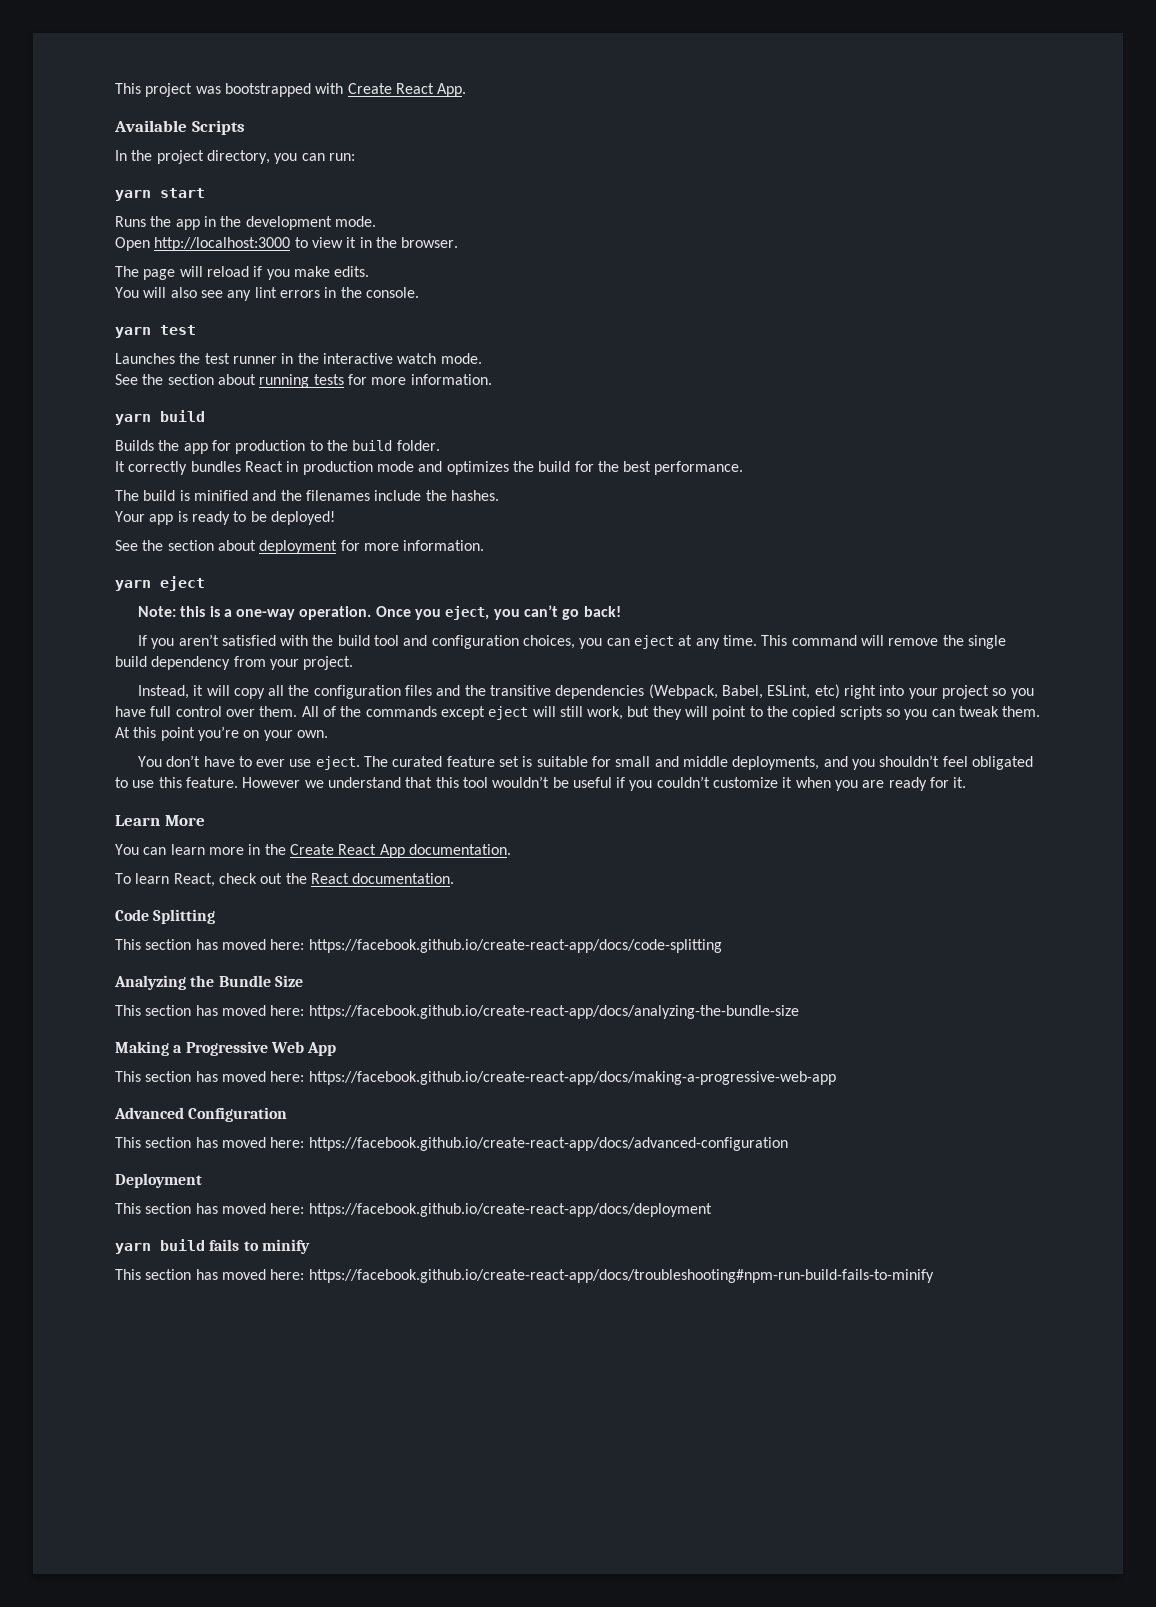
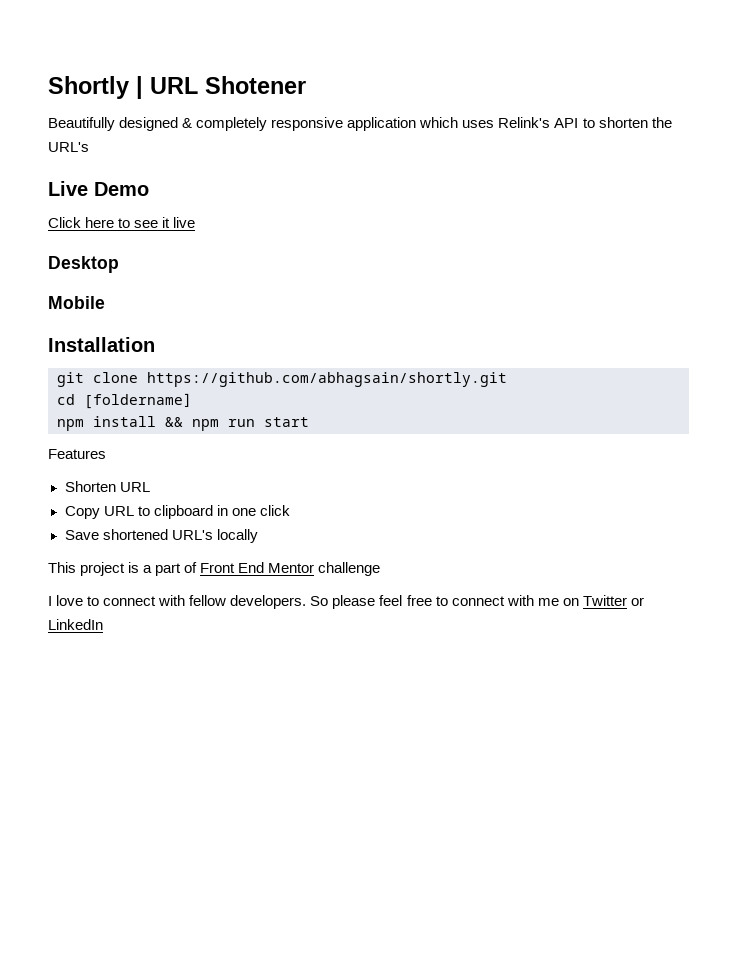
[115,83,467,97] [114,120,245,135] [115,150,355,164] [115,188,205,201] [115,216,376,230] [115,237,459,251] [115,266,370,280] [115,287,419,301] [115,325,196,338] [115,353,482,364] [115,374,492,388] [115,410,205,425] [115,440,440,454] [115,461,744,475] [115,490,499,501] [115,511,335,525] [115,540,485,554] [115,576,205,591] [137,605,621,620] [137,634,1006,649] [115,656,354,670] [137,684,1034,699] [115,706,1041,720] [115,726,328,741] [137,755,1033,770] [115,776,967,791] [115,815,205,826] [115,844,511,858] [115,873,455,887] [115,909,216,924] [115,939,722,953] [114,975,303,990] [115,1005,799,1019] [115,1041,337,1056] [115,1071,836,1085] [114,1107,288,1122] [115,1137,788,1151] [115,1173,202,1188] [115,1203,712,1217] [115,1239,310,1254] [115,1269,934,1283] This project was bootstrapped with Create React App. // Available Scripts // In the project directory, you can run: // yarn start // Runs the app in the development mode. // Open http://localhost:3000 to view it in the browser. // The page will reload if you make edits. // You will also see any lint errors in the console. // yarn test // Launches the test runner in the interactive watch mode. // See the section about running tests for more information. // yarn build // Builds the app for production to the build folder. // It correctly bundles React in production mode and optimizes the build for the best performance. // The build is minified and the filenames include the hashes. // Your app is ready to be deployed! // See the section about deployment for more information. // yarn eject // Note: this is a one-way operation. Once you eject, you can’t go back! // If you aren’t satisfied with the build tool and configuration choices, you can eject at any time. This command will remove the single build dependency from your project. // Instead, it will copy all the configuration files and the transitive dependencies (Webpack, Babel, ESLint, etc) right into your project so you have full control over them. All of the commands except eject will still work, but they will point to the copied scripts so you can tweak them. At this point you’re on your own. // You don’t have to ever use eject. The curated feature set is suitable for small and middle deployments, and you shouldn’t feel obligated to use this feature. However we understand that this tool wouldn’t be useful if you couldn’t customize it when you are ready for it. // Learn More // You can learn more in the Create React App documentation. // To learn React, check out the React documentation. // Code Splitting // This section has moved here: https://facebook.github.io/create-react-app/docs/code-splitting // Analyzing the Bundle Size // This section has moved here: https://facebook.github.io/create-react-app/docs/analyzing-the-bundle-size // Making a Progressive Web App // This section has moved here: https://facebook.github.io/create-react-app/docs/making-a-progressive-web-app // Advanced Configuration // This section has moved here: https://facebook.github.io/create-react-app/docs/advanced-configuration // Deployment // This section has moved here: https://facebook.github.io/create-react-app/docs/deployment // yarn build fails to minify // This section has moved here: https://facebook.github.io/create-react-app/docs/troubleshooting#npm-run-build-fails-to-minify -> [48,76,306,99] [48,117,672,131] [48,142,89,152] [48,181,149,196] [48,217,196,228] [48,256,119,273] [48,296,105,309] [48,337,155,352] [57,372,507,387] [57,393,192,409] [57,416,309,431] [48,449,106,459] [64,481,150,492] [64,505,290,519] [64,529,258,543] [48,562,381,576] [48,595,644,609] [48,619,103,630] Shortly | URL Shotener // Beautifully designed & completely responsive application which uses Relink's API to shorten the URL's // Live Demo // Click here to see it live // Desktop // Mobile // Installation // git clone https://github.com/abhagsain/shortly.git // cd [foldername] // npm install && npm run start // Features // Shorten URL // Copy URL to clipboard in one click // Save shortened URL's locally // This project is a part of Front End Mentor challenge // I love to connect with fellow developers. So please feel free to connect with me on Twitter or LinkedIn

